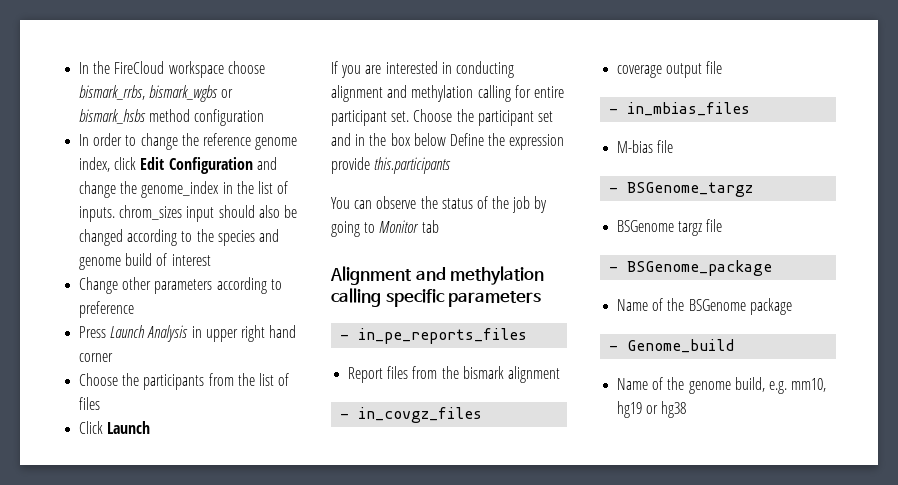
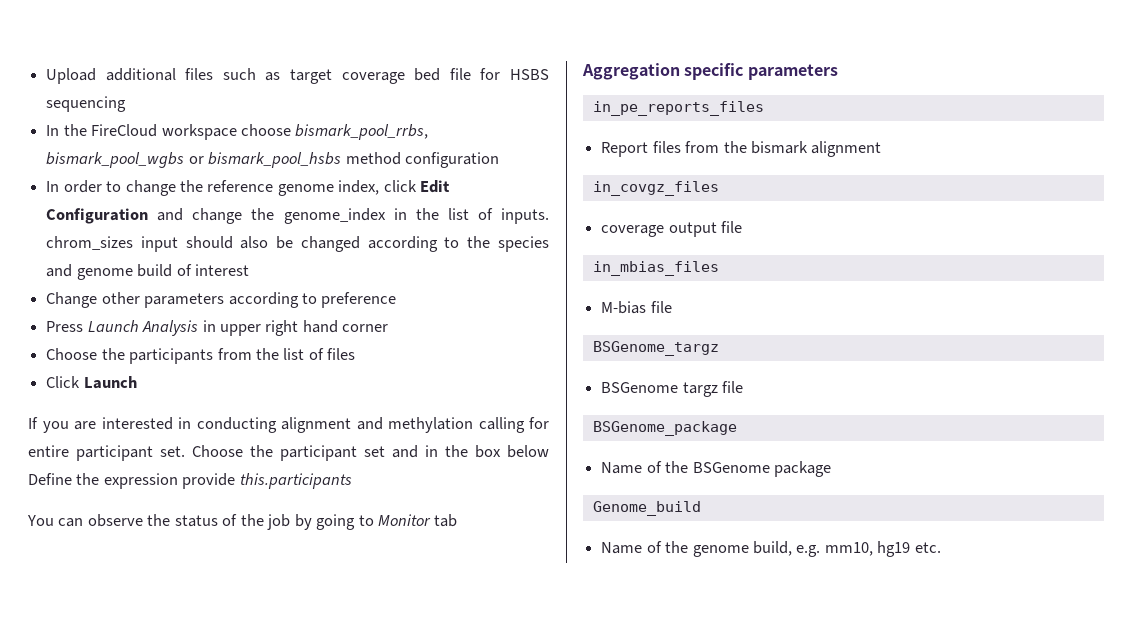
(79, 68) none -> [46,68,550,84] [46,96,127,112] Upload additional files such as target coverage bed file for HSBS sequencing //
[79,85,234,102] [79,109,147,124] bismark_rrbs, bismark_wgbs or bismark_hsbs -> [295,124,429,140] [46,152,342,168] bismark_pool_rrbs, bismark_pool_wgbs or bismark_pool_hsbs
[330,266,545,285] [331,288,381,307] Alignment and methylation calling -> [582,63,680,80] Aggregation
[340,334,350,340] - -> (838, 72) none
[340,413,350,419] - -> (882, 149) none
[609,108,619,114] - -> (743, 227) none
[609,187,619,193] - -> (672, 307) none
[609,266,619,272] - -> (744, 387) none
[609,345,619,351] - -> (831, 469) none
[646,401,687,418] or hg38 -> [914,542,941,553] etc.

